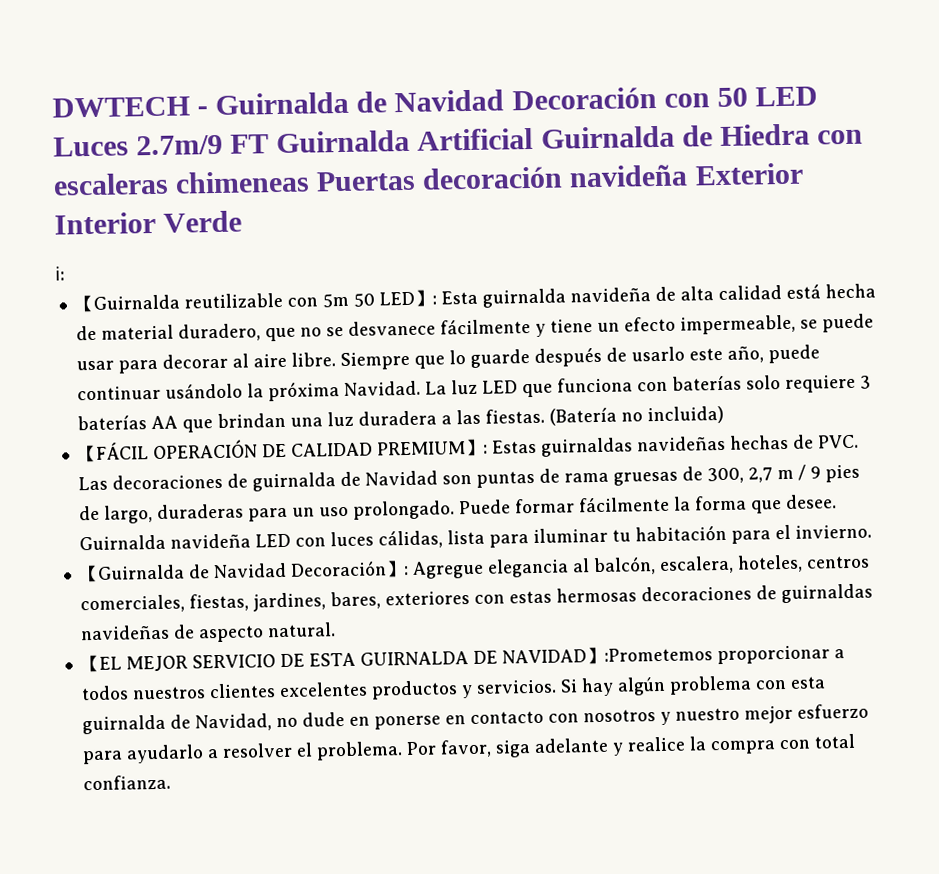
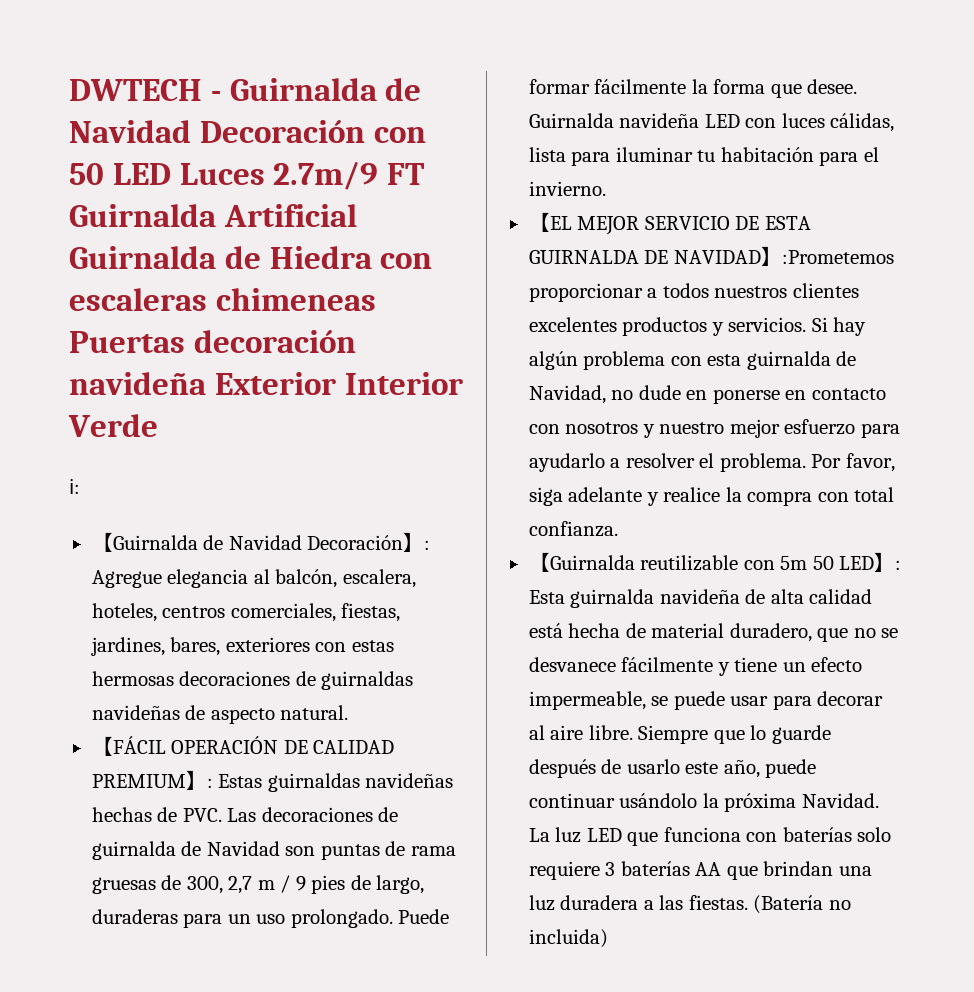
(65, 273) none -> [91,532,431,552] [91,569,416,588] [91,603,401,622] [90,637,394,656] [91,671,414,690] [91,705,349,724] [91,736,395,756] [91,770,454,792] [91,807,399,822] [91,841,456,860] [91,875,425,894] [91,909,450,928] [528,79,858,98] [528,113,895,132] [528,147,879,166] [528,181,606,196] [528,212,811,235] [528,246,894,266] [528,283,859,302] [528,317,867,336] [528,351,857,370] [528,385,886,404] [528,419,900,438] [528,453,895,472] [528,487,895,506] [528,521,618,537] // 【Guirnalda de Navidad Decoración】: Agregue elegancia al balcón, escalera, hoteles, centros comerciales, fiestas, jardines, bares, exteriores con estas hermosas decoraciones de guirnaldas navideñas de aspecto natural. // 【FÁCIL OPERACIÓN DE CALIDAD PREMIUM】: Estas guirnaldas navideñas hechas de PVC. Las decoraciones de guirnalda de Navidad son puntas de rama gruesas de 300, 2,7 m / 9 pies de largo, duraderas para un uso prolongado. Puede formar fácilmente la forma que desee. Guirnalda navideña LED con luces cálidas, lista para iluminar tu habitación para el invierno. // 【EL MEJOR SERVICIO DE ESTA GUIRNALDA DE NAVIDAD】:Prometemos proporcionar a todos nuestros clientes excelentes productos y servicios. Si hay algún problema con esta guirnalda de Navidad, no dude en ponerse en contacto con nosotros y nuestro mejor esfuerzo para ayudarlo a resolver el problema. Por favor, siga adelante y realice la compra con total confianza.
[77,434,859,463] [77,464,860,492] [78,494,837,524] [78,524,872,551] [78,554,870,583] [79,583,873,614] [79,622,336,643] [80,645,845,673] [80,675,826,701] [81,703,869,735] [81,733,855,765] [82,774,171,791] // 【FÁCIL OPERACIÓN DE CALIDAD PREMIUM】: Estas guirnaldas navideñas hechas de PVC. Las decoraciones de guirnalda de Navidad son puntas de rama gruesas de 300, 2,7 m / 9 pies de largo, duraderas para un uso prolongado. Puede formar fácilmente la forma que desee. Guirnalda navideña LED con luces cálidas, lista para iluminar tu habitación para el invierno. // 【Guirnalda de Navidad Decoración】: Agregue elegancia al balcón, escalera, hoteles, centros comerciales, fiestas, jardines, bares, exteriores con estas hermosas decoraciones de guirnaldas navideñas de aspecto natural. // 【EL MEJOR SERVICIO DE ESTA GUIRNALDA DE NAVIDAD】:Prometemos proporcionar a todos nuestros clientes excelentes productos y servicios. Si hay algún problema con esta guirnalda de Navidad, no dude en ponerse en contacto con nosotros y nuestro mejor esfuerzo para ayudarlo a resolver el problema. Por favor, siga adelante y realice la compra con total confianza. -> (608, 938) none

